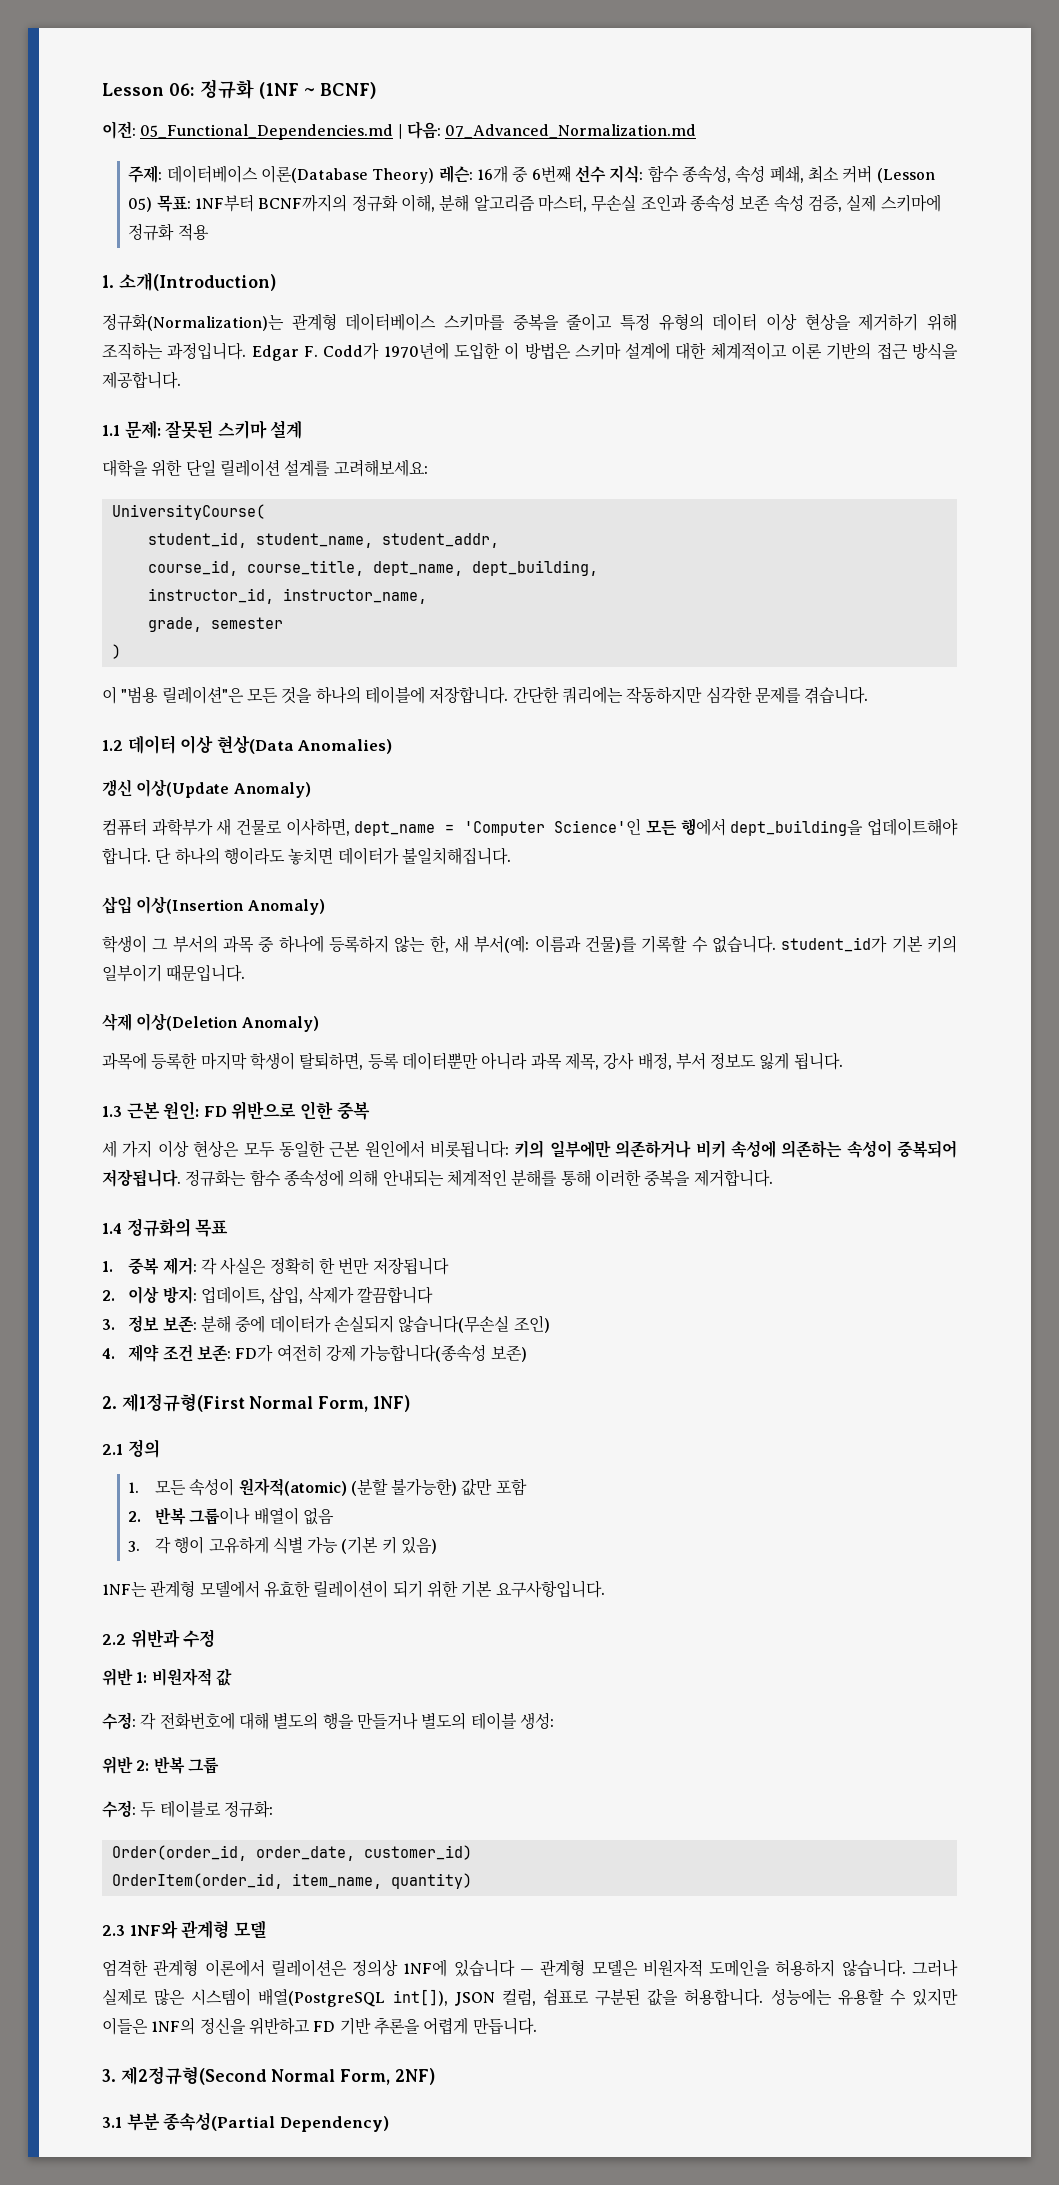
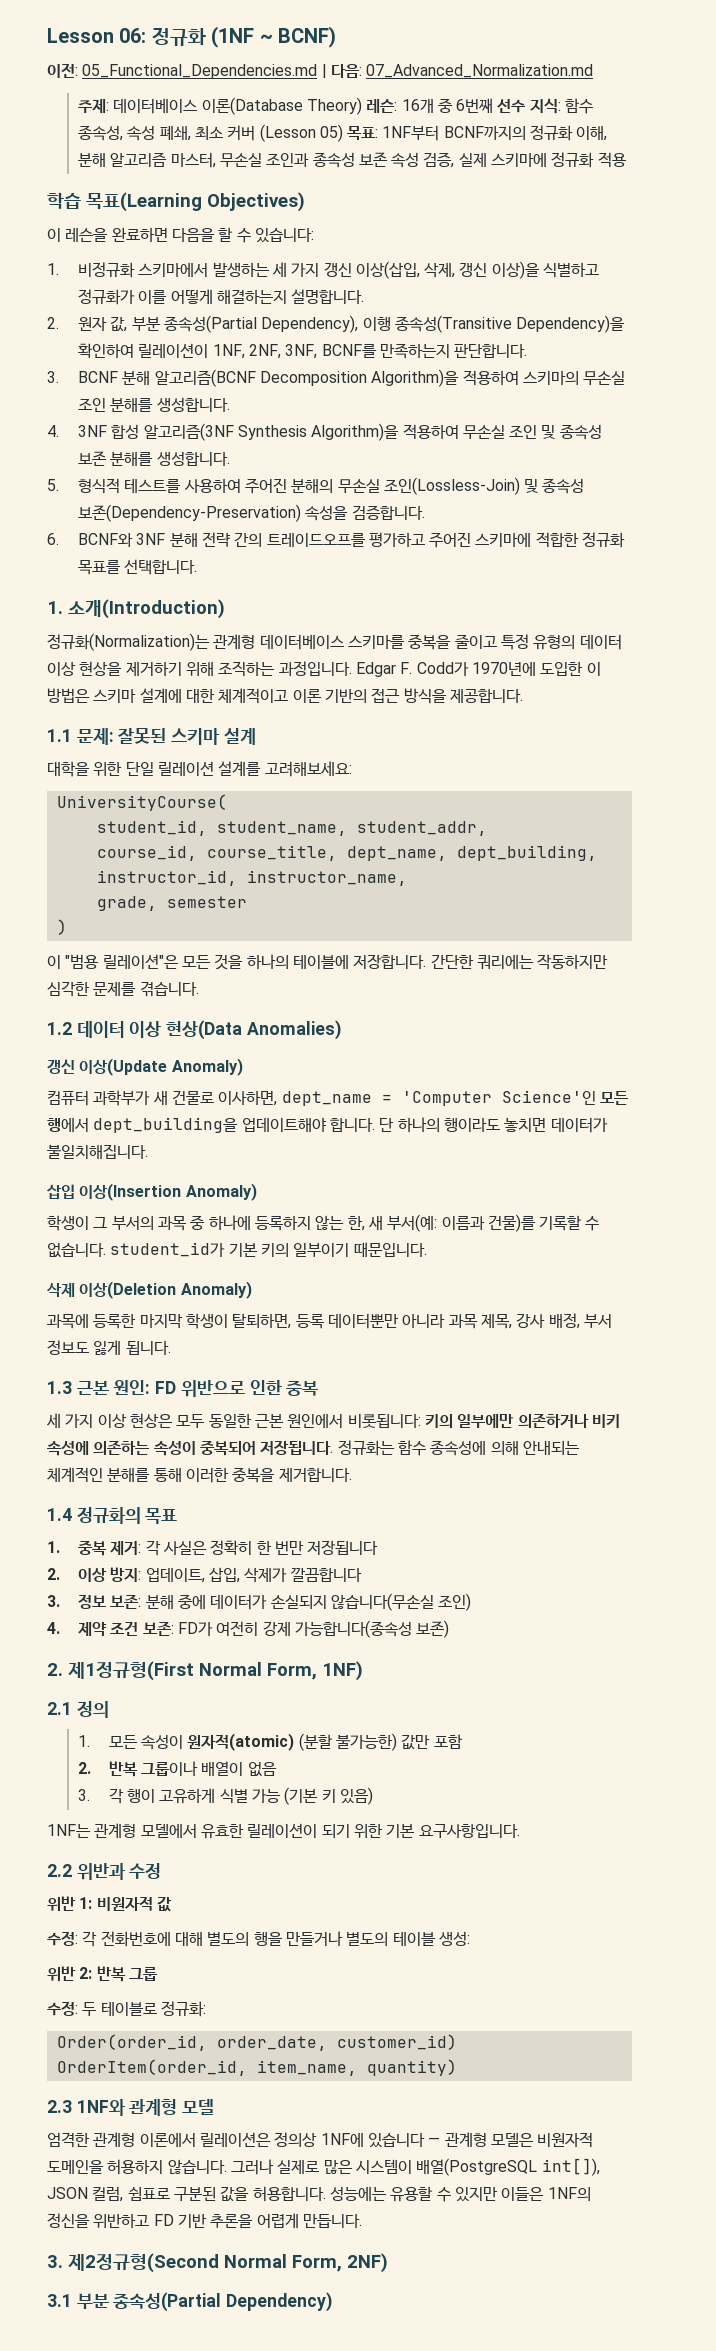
(209, 232) none -> [47,192,305,212] [47,227,314,243] [47,261,600,279] [77,289,365,305] [47,315,626,333] [77,343,528,359] [47,369,626,387] [77,397,230,412] [47,423,602,441] [77,451,230,466] [47,477,585,495] [77,504,425,522] [47,532,626,548] [77,559,198,575] // 학습 목표(Learning Objectives) // 이 레슨을 완료하면 다음을 할 수 있습니다: // 1. 비정규화 스키마에서 발생하는 세 가지 갱신 이상(삽입, 삭제, 갱신 이상)을 식별하고 정규화가 이를 어떻게 해결하는지 설명합니다. // 2. 원자 값, 부분 종속성(Partial Dependency), 이행 종속성(Transitive Dependency)을 확인하여 릴레이션이 1NF, 2NF, 3NF, BCNF를 만족하는지 판단합니다. // 3. BCNF 분해 알고리즘(BCNF Decomposition Algorithm)을 적용하여 스키마의 무손실 조인 분해를 생성합니다. // 4. 3NF 합성 알고리즘(3NF Synthesis Algorithm)을 적용하여 무손실 조인 및 종속성 보존 분해를 생성합니다. // 5. 형식적 테스트를 사용하여 주어진 분해의 무손실 조인(Lossless-Join) 및 종속성 보존(Dependency-Preservation) 속성을 검증합니다. // 6. BCNF와 3NF 분해 전략 간의 트레이드오프를 평가하고 주어진 스키마에 적합한 정규화 목표를 선택합니다.

